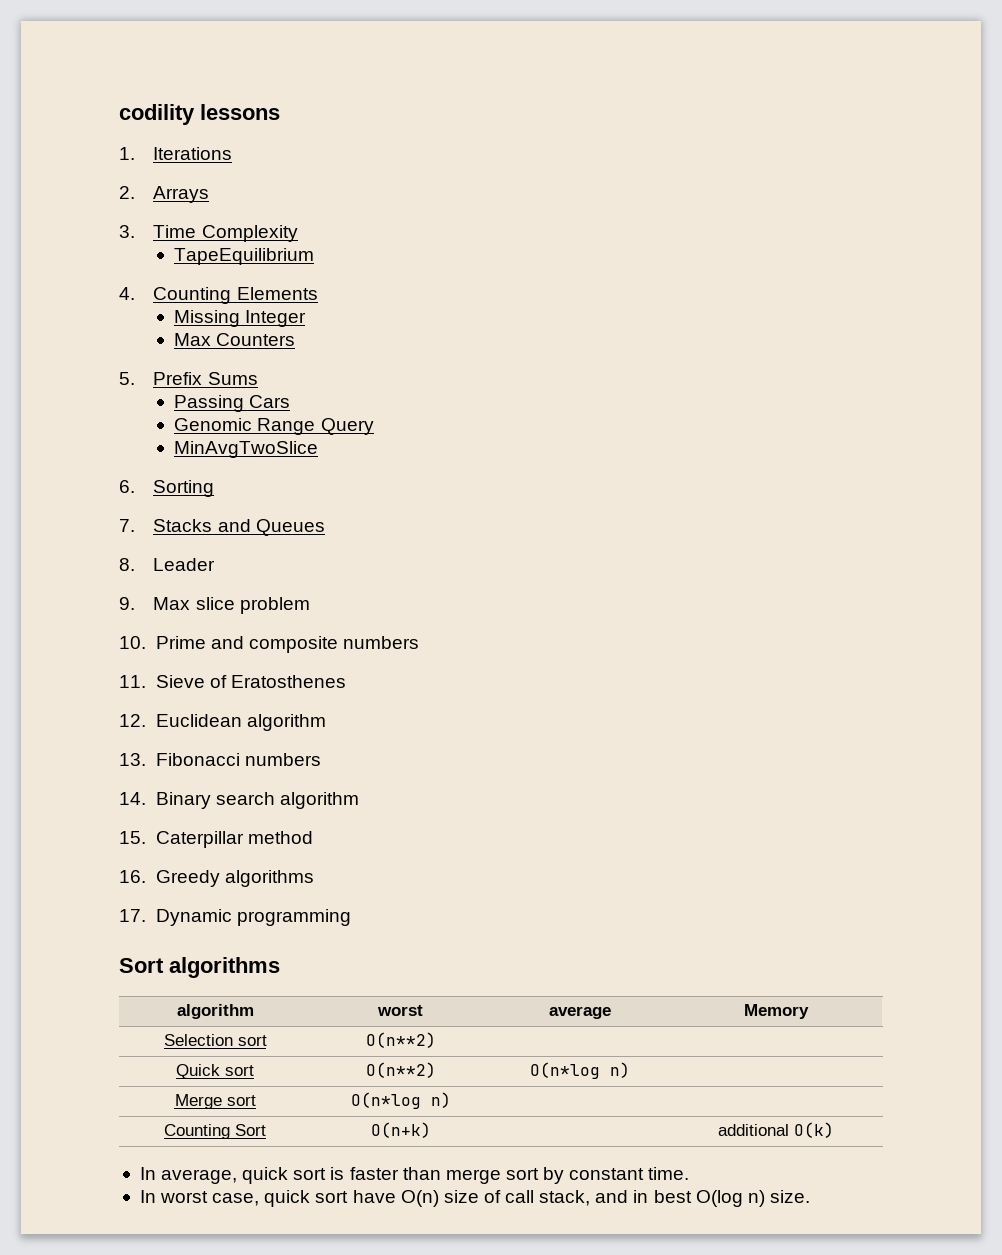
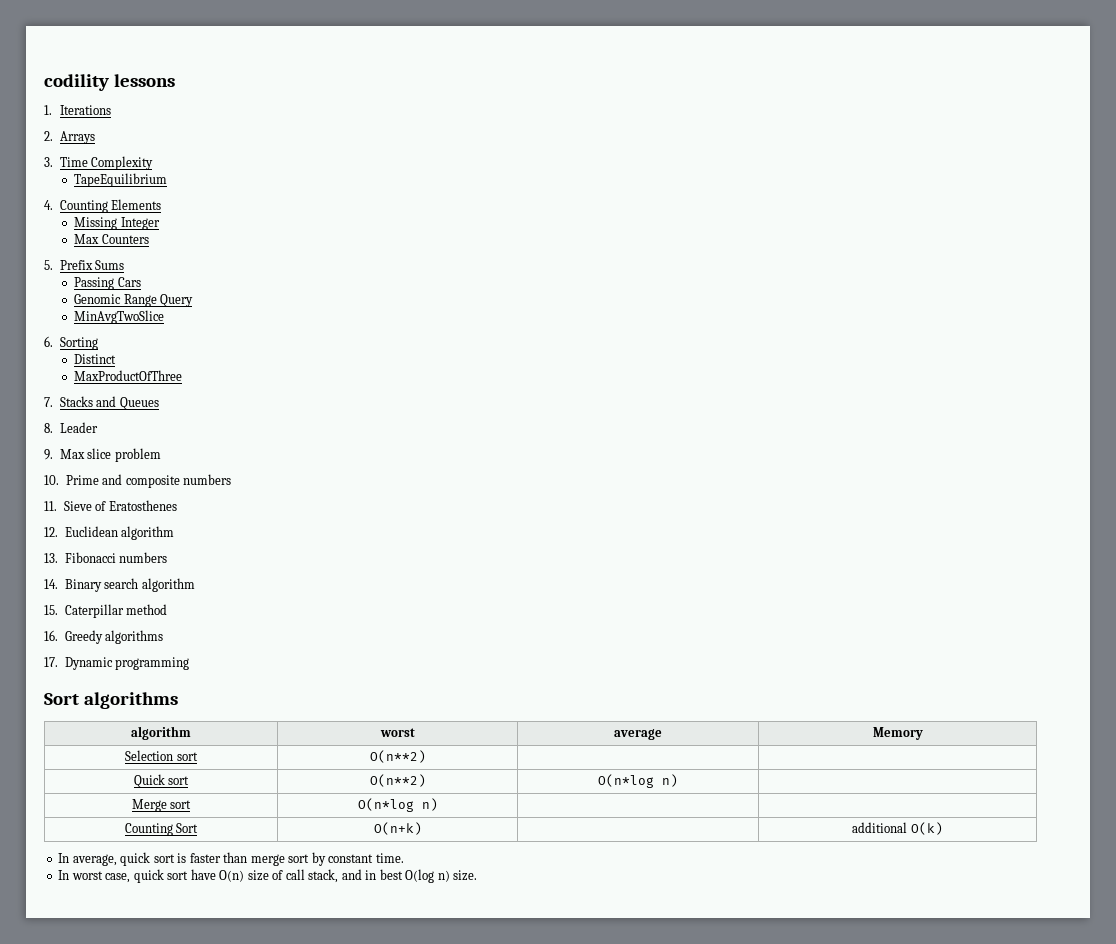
(215, 488) none -> [74,354,117,364] [74,370,183,381] // Distinct // MaxProductOfThree

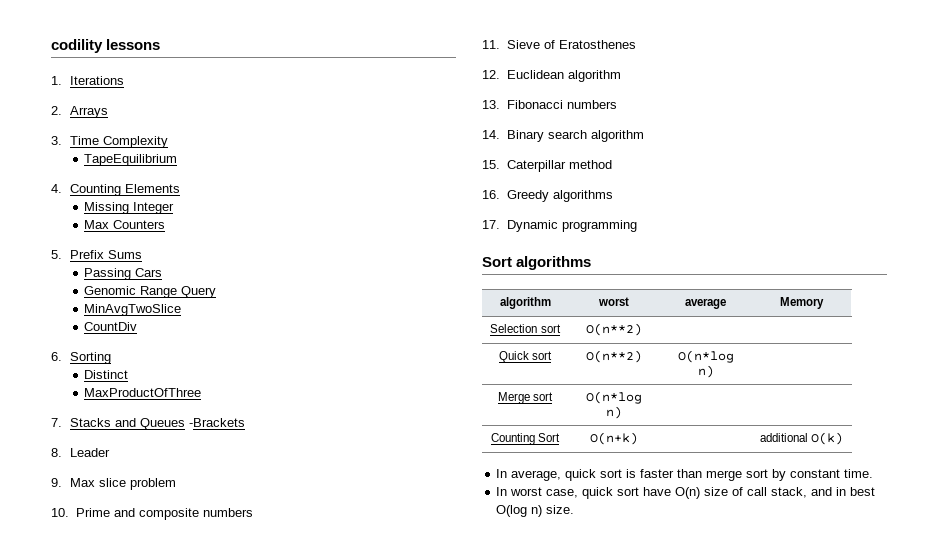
(165, 317) none -> [84,322,138,331] // CountDiv
(159, 403) none -> [189,418,246,427] -Brackets

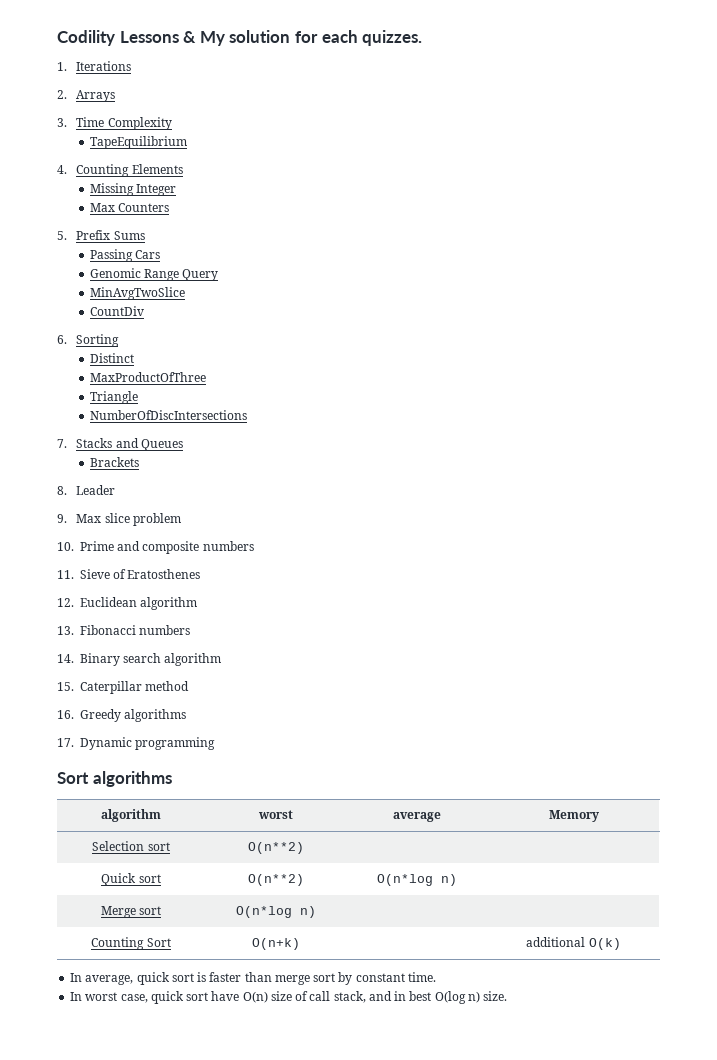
[51,39,161,53] codility lessons -> [57,30,423,46] Codility Lessons & My solution for each quizzes.
(202, 392) none -> [89,391,138,404] [89,410,247,420] // Triangle // NumberOfDiscIntersections
[189,418,246,427] -Brackets -> [89,457,139,467] // Brackets

